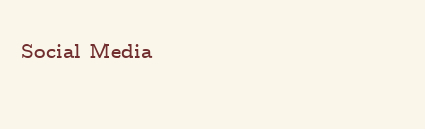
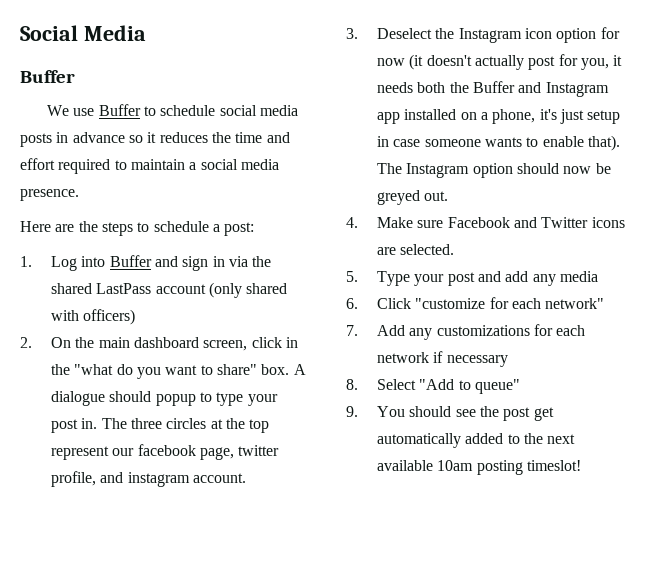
(153, 50) none -> [20,70,75,83] [47,104,299,116] [20,132,290,147] [20,158,279,174] [20,189,79,201] [20,221,255,236] [20,255,272,271] [51,282,288,298] [51,309,136,325] [20,337,299,351] [51,364,306,379] [51,391,278,406] [51,418,270,433] [51,444,280,460] [51,471,247,487] [346,27,620,43] [377,54,623,70] [377,81,609,97] [377,109,621,124] [377,135,621,151] [377,163,611,178] [377,190,449,205] [346,217,625,228] [377,244,455,255] [346,271,599,286] [346,297,605,309] [346,324,586,340] [377,351,508,367] [346,379,521,394] [346,406,554,421] [377,433,576,448] [377,460,582,475] // Buffer // We use Buffer to schedule social media posts in advance so it reduces the time and effort required to maintain a social media presence. // Here are the steps to schedule a post: // 1. Log into Buffer and sign in via the shared LastPass account (only shared with officers) // 2. On the main dashboard screen, click in the "what do you want to share" box. A dialogue should popup to type your post in. The three circles at the top represent our facebook page, twitter profile, and instagram account. // 3. Deselect the Instagram icon option for now (it doesn't actually post for you, it needs both the Buffer and Instagram app installed on a phone, it's just setup in case someone wants to enable that). The Instagram option should now be greyed out. // 4. Make sure Facebook and Twitter icons are selected. // 5. Type your post and add any media // 6. Click "customize for each network" // 7. Add any customizations for each network if necessary // 8. Select "Add to queue" // 9. You should see the post get automatically added to the next available 10am posting timeslot!

